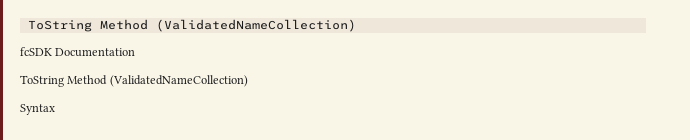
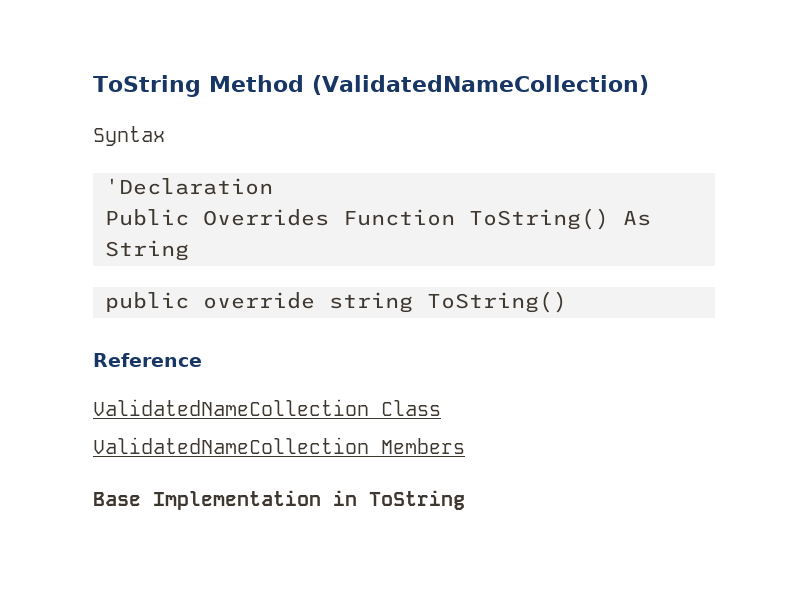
[27,19,356,32] [20,47,136,57] [20,75,248,87] [20,104,55,115] ToString Method (ValidatedNameCollection) // fcSDK Documentation // ToString Method (ValidatedNameCollection) // Syntax -> [93,75,649,97] [93,126,165,146] [105,178,273,195] [105,208,651,230] [105,240,189,261] [105,291,567,313] [93,353,202,367] [93,399,441,416] [93,437,465,454] [93,490,465,510] ToString Method (ValidatedNameCollection) // Syntax // 'Declaration // Public Overrides Function ToString() As String // public override string ToString() // Reference // ValidatedNameCollection Class // ValidatedNameCollection Members // Base Implementation in ToString

